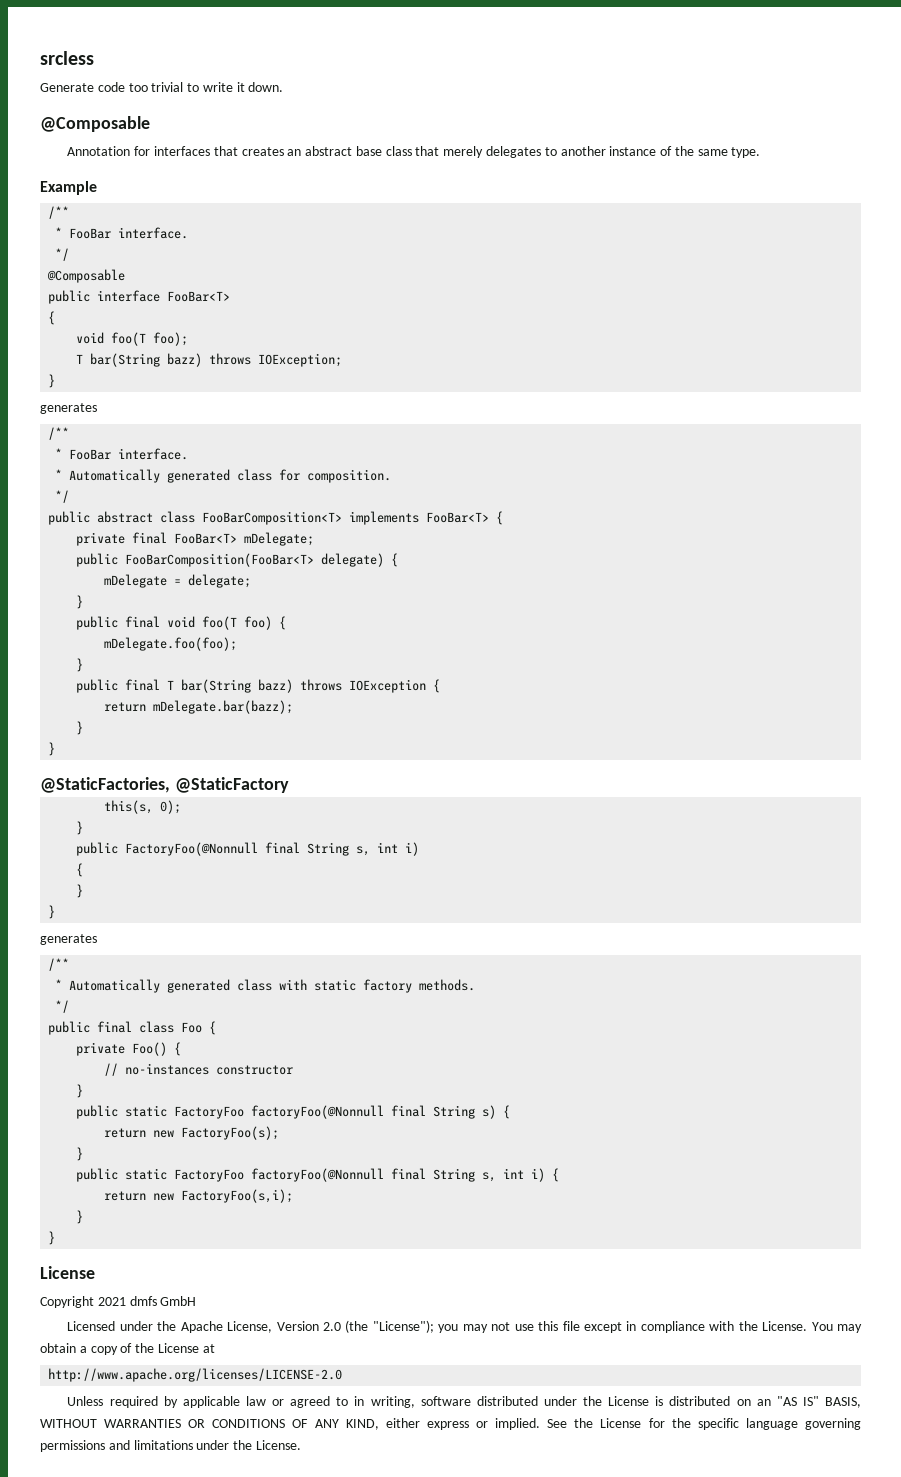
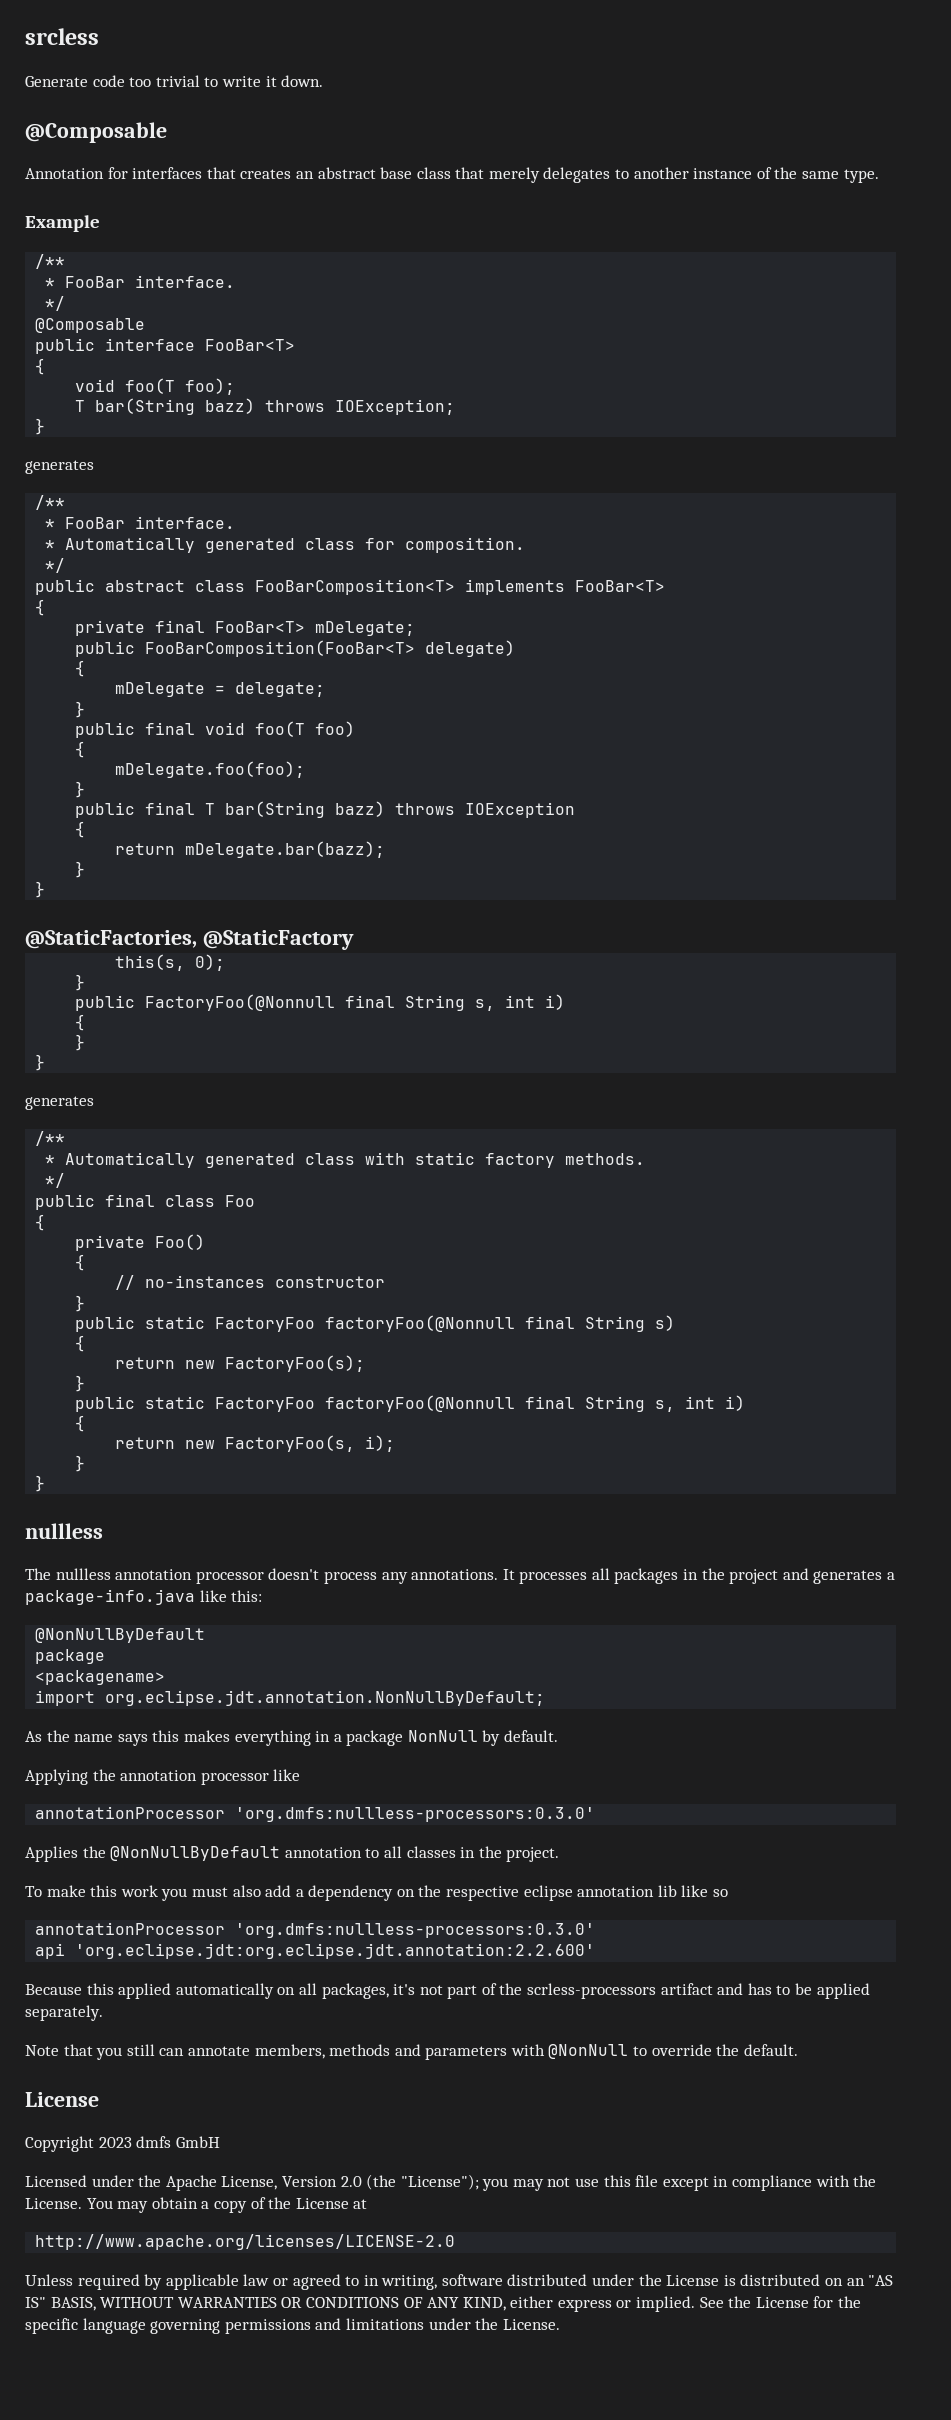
(490, 517) none -> (666, 586) //
(385, 560) none -> (516, 648) //
(273, 623) none -> (356, 729) //
(427, 686) none -> (576, 810) //
(203, 1027) none -> (256, 1201) //
(168, 1049) none -> (206, 1242) //
(497, 1112) none -> (676, 1323) //
[552,1168,560,1182] [104,1189,294,1203] [76,1210,84,1224] [48,1231,56,1245] { // return new FactoryFoo(s,i); // } // } -> [75,1415,86,1432] [115,1435,396,1452] [75,1455,86,1472] [35,1475,46,1492] [25,1523,103,1539] [25,1568,896,1584] [25,1589,263,1605] [35,1628,206,1643] [35,1649,106,1664] [35,1670,166,1685] [35,1690,546,1706] [25,1730,559,1746] [25,1769,301,1785] [35,1806,596,1822] [25,1846,560,1862] [25,1885,729,1901] [35,1922,596,1938] [35,1943,596,1959] [25,1983,870,1999] [25,2005,103,2021] [25,2044,798,2060] // { // return new FactoryFoo(s, i); // } // } // nullless // The nullless annotation processor doesn't process any annotations. It processes all packages in the project and generates a package-info.java like this: // @NonNullByDefault // package // <packagename> // import org.eclipse.jdt.annotation.NonNullByDefault; // As the name says this makes everything in a package NonNull by default. // Applying the annotation processor like // annotationProcessor 'org.dmfs:nullless-processors:0.3.0' // Applies the @NonNullByDefault annotation to all classes in the project. // To make this work you must also add a dependency on the respective eclipse annotation lib like so // annotationProcessor 'org.dmfs:nullless-processors:0.3.0' // api 'org.eclipse.jdt:org.eclipse.jdt.annotation:2.2.600' // Because this applied automatically on all packages, it's not part of the scrless-processors artifact and has to be applied separately. // Note that you still can annotate members, methods and parameters with @NonNull to override the default.
[97,1297,126,1306] 2021 -> [98,2137,132,2148] 2023

